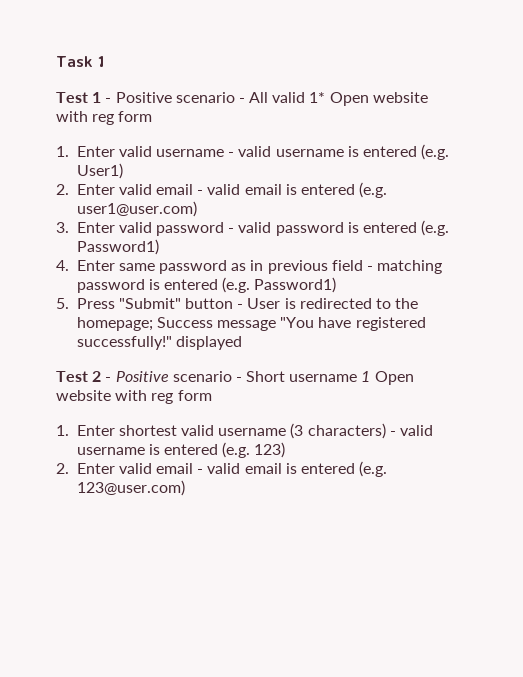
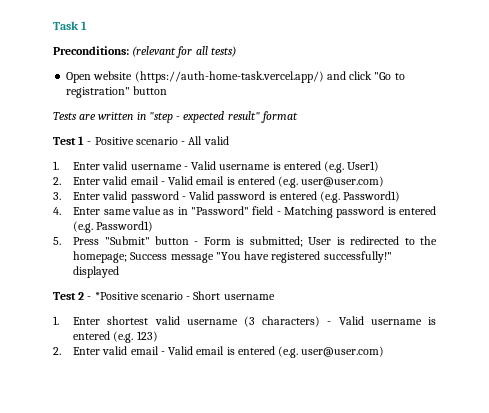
(105, 61) none -> [53,46,236,58] [66,71,405,83] [66,86,168,98] [53,111,298,123] // Preconditions: (relevant for all tests) // Open website (https://auth-home-task.vercel.app/) and click "Go to registration" button // Tests are written in "step - expected result" format
[309,92,428,106] [56,111,153,125] 1* Open website with reg form -> (229, 140) none
[238,146,272,157] valid -> [191,161,217,170] Valid
[207,182,388,198] [76,201,197,217] valid email is entered (e.g. user1@user.com) -> [168,176,385,188] Valid email is entered (e.g. user@user.com)
[238,222,272,233] valid -> [189,191,215,200] Valid
[159,260,228,274] password -> [131,206,161,215] value
[267,260,328,274] previous -> [190,206,249,215] "Password"
[377,260,443,274] matching -> [283,206,333,218] Matching
(244, 306) none -> [203,236,303,247] Form is submitted;
[115,371,169,382] Positive -> [94,292,139,300] *Positive
[361,371,414,385] [56,390,212,404] 1 Open website with reg form -> (275, 297) none
[400,425,434,436] valid -> [338,316,364,325] Valid
[207,461,388,477] [76,480,185,496] valid email is entered (e.g. 123@user.com) -> [168,346,385,358] Valid email is entered (e.g. user@user.com)

